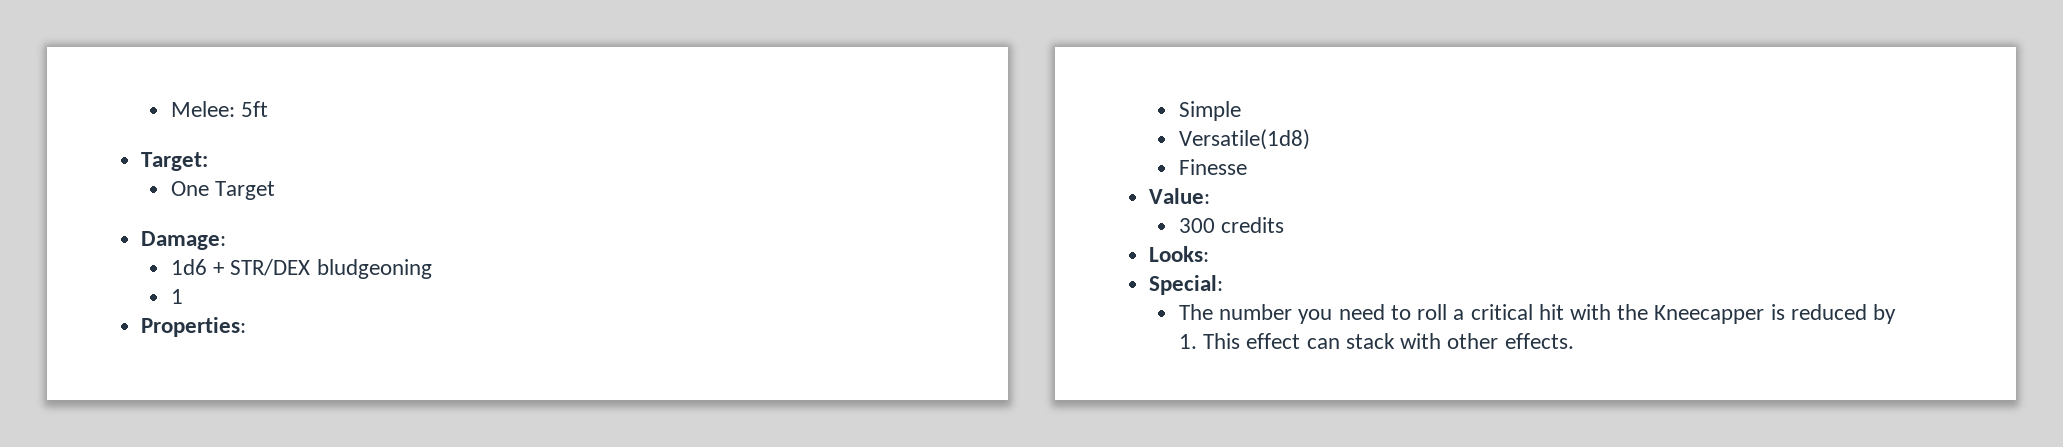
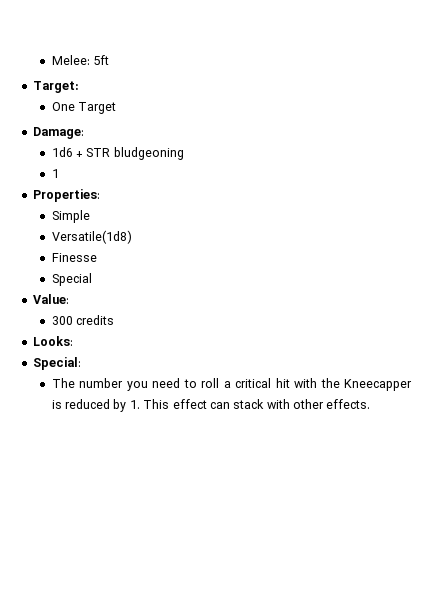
[230,259,311,276] STR/DEX -> [86,148,111,157] STR
(1248, 167) none -> [51,273,92,286] // Special

